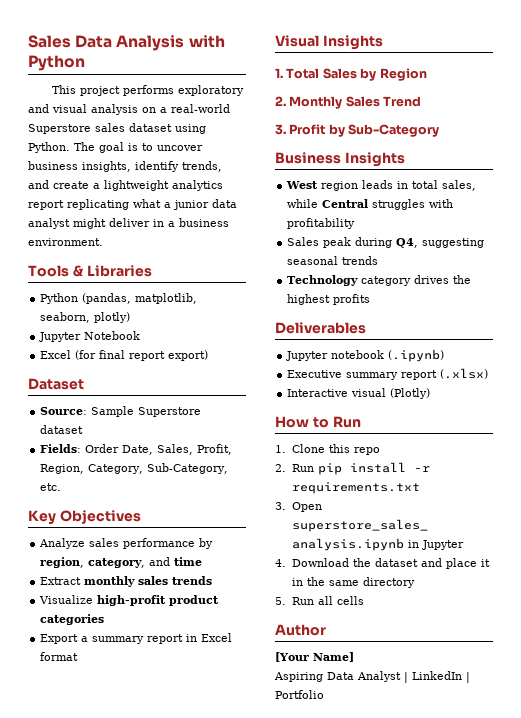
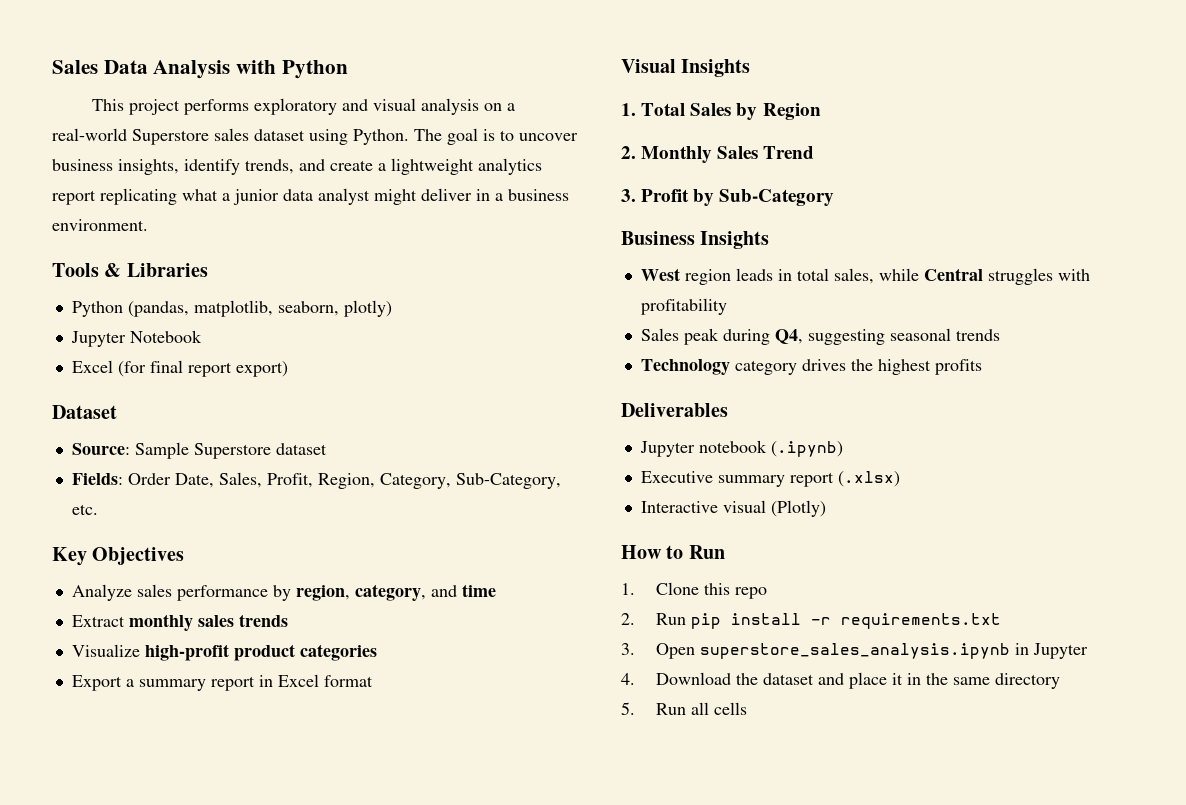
[275,624,326,636] [275,652,354,662] [274,671,470,683] [275,690,324,699] // Author // [Your Name] // Aspiring Data Analyst | LinkedIn | Portfolio -> (748, 708) none

